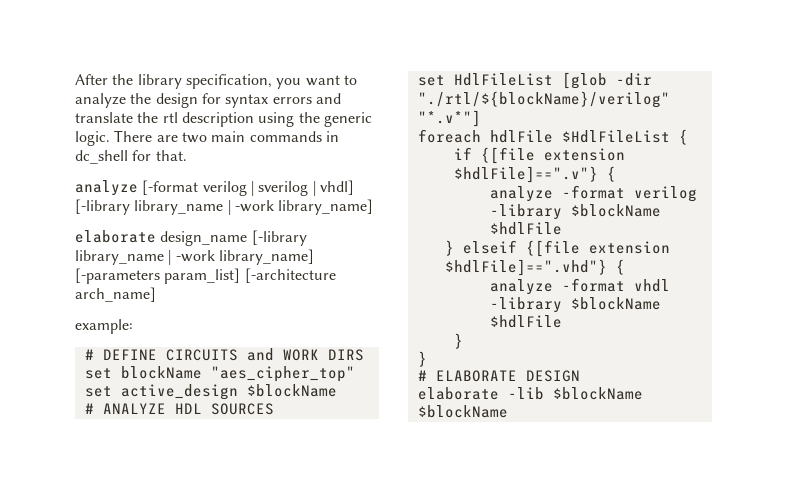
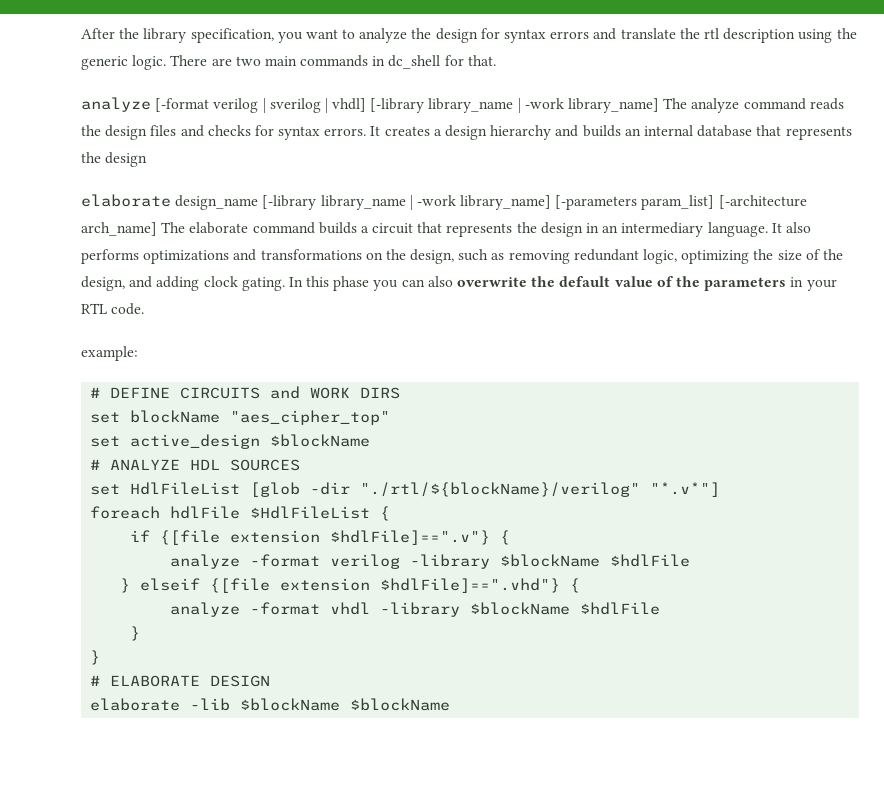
(374, 207) none -> [663,98,844,113] [81,125,852,140] [81,152,148,167] The analyze command reads the design files and checks for syntax errors. It creates a design hierarchy and builds an internal database that represents the design
(156, 294) none -> [161,222,811,237] [81,249,843,264] [81,276,837,291] [81,303,145,315] The elaborate command builds a circuit that represents the design in an intermediary language. It also performs optimizations and transformations on the design, such as removing redundant logic, optimizing the size of the design, and adding clock gating. In this phase you can also overwrite the default value of the parameters in your RTL code.

